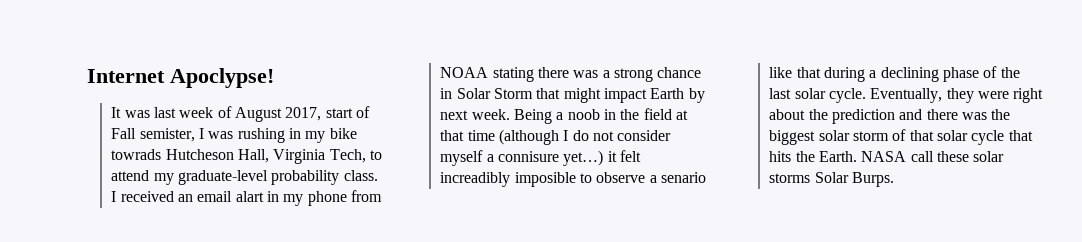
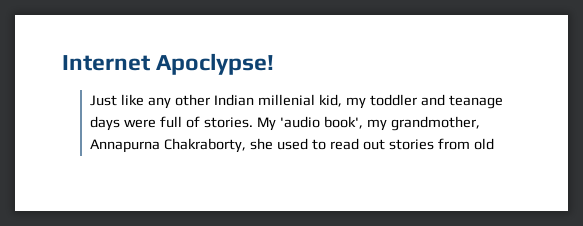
[111,106,370,122] [111,128,357,143] [111,149,382,164] [111,170,378,185] [111,190,382,206] [440,67,702,82] [440,88,705,103] [440,108,688,124] [440,129,672,145] [440,150,641,166] [440,172,706,187] [769,66,1020,82] [769,88,1044,103] [769,109,1011,124] [769,129,1033,145] [769,151,1005,162] [769,172,894,187] It was last week of August 2017, start of Fall semister, I was rushing in my bike towrads Hutcheson Hall, Virginia Tech, to attend my graduate-level probability class. I received an email alart in my phone from NOAA stating there was a strong chance in Solar Storm that might impact Earth by next week. Being a noob in the field at that time (although I do not consider myself a connisure yet…) it felt increadibly imposible to observe a senario like that during a declining phase of the last solar cycle. Eventually, they were right about the prediction and there was the biggest solar storm of that solar cycle that hits the Earth. NASA call these solar storms Solar Burps. -> [90,94,503,109] [90,116,480,131] [90,138,494,153] Just like any other Indian millenial kid, my toddler and teanage days were full of stories. My 'audio book', my grandmother, Annapurna Chakraborty, she used to read out stories from old

